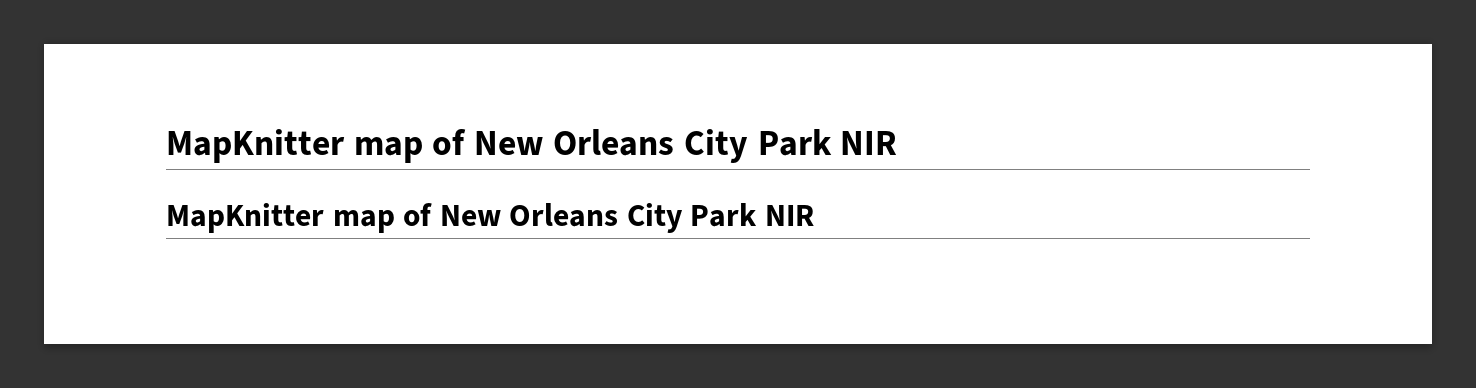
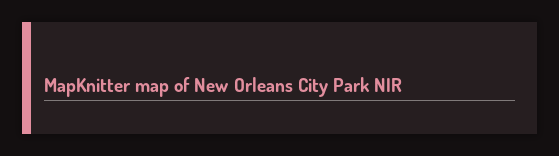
[166,129,898,163] [166,203,814,233] MapKnitter map of New Orleans City Park NIR // MapKnitter map of New Orleans City Park NIR -> [44,77,402,97] MapKnitter map of New Orleans City Park NIR

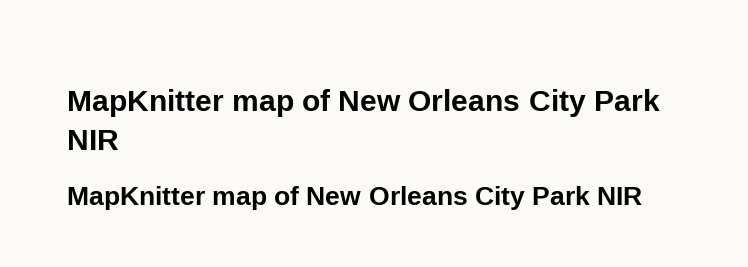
[44,77,402,97] MapKnitter map of New Orleans City Park NIR -> [67,89,660,117] [67,130,119,150] [67,186,643,210] MapKnitter map of New Orleans City Park NIR // MapKnitter map of New Orleans City Park NIR

